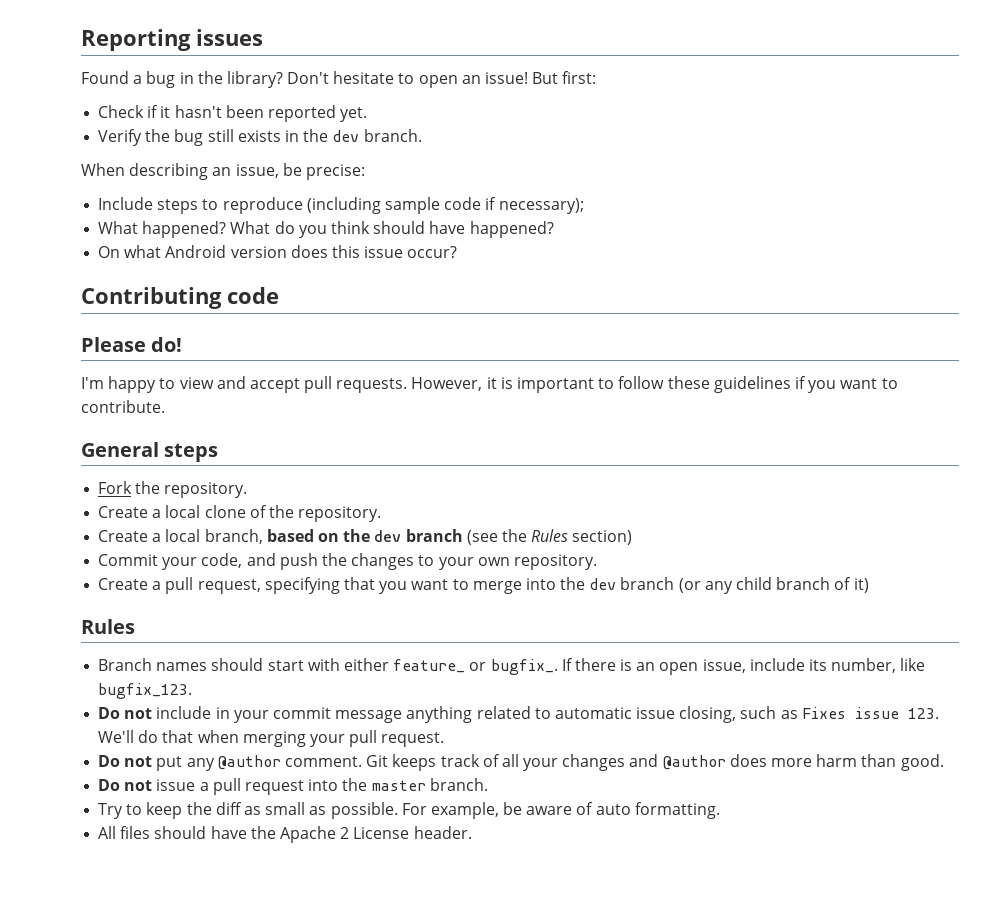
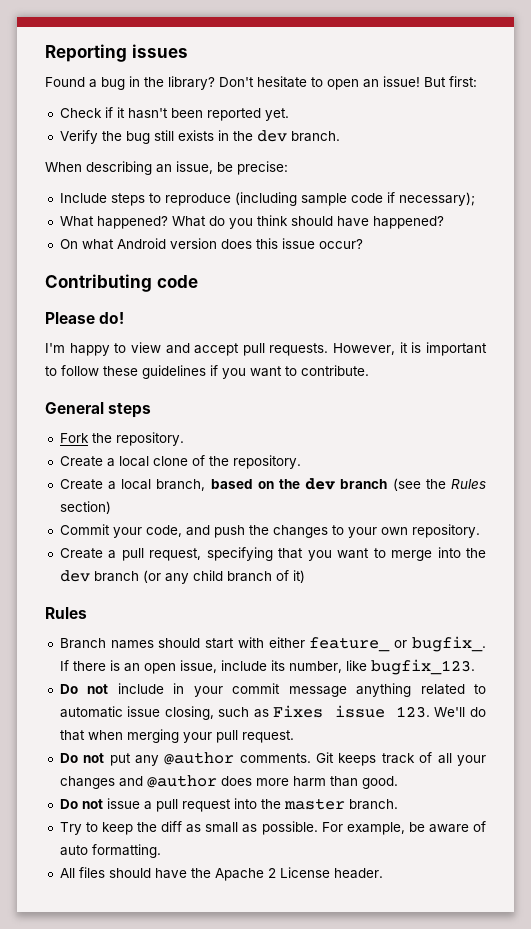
[284,756,362,767] comment. -> [239,753,311,763] comments.

